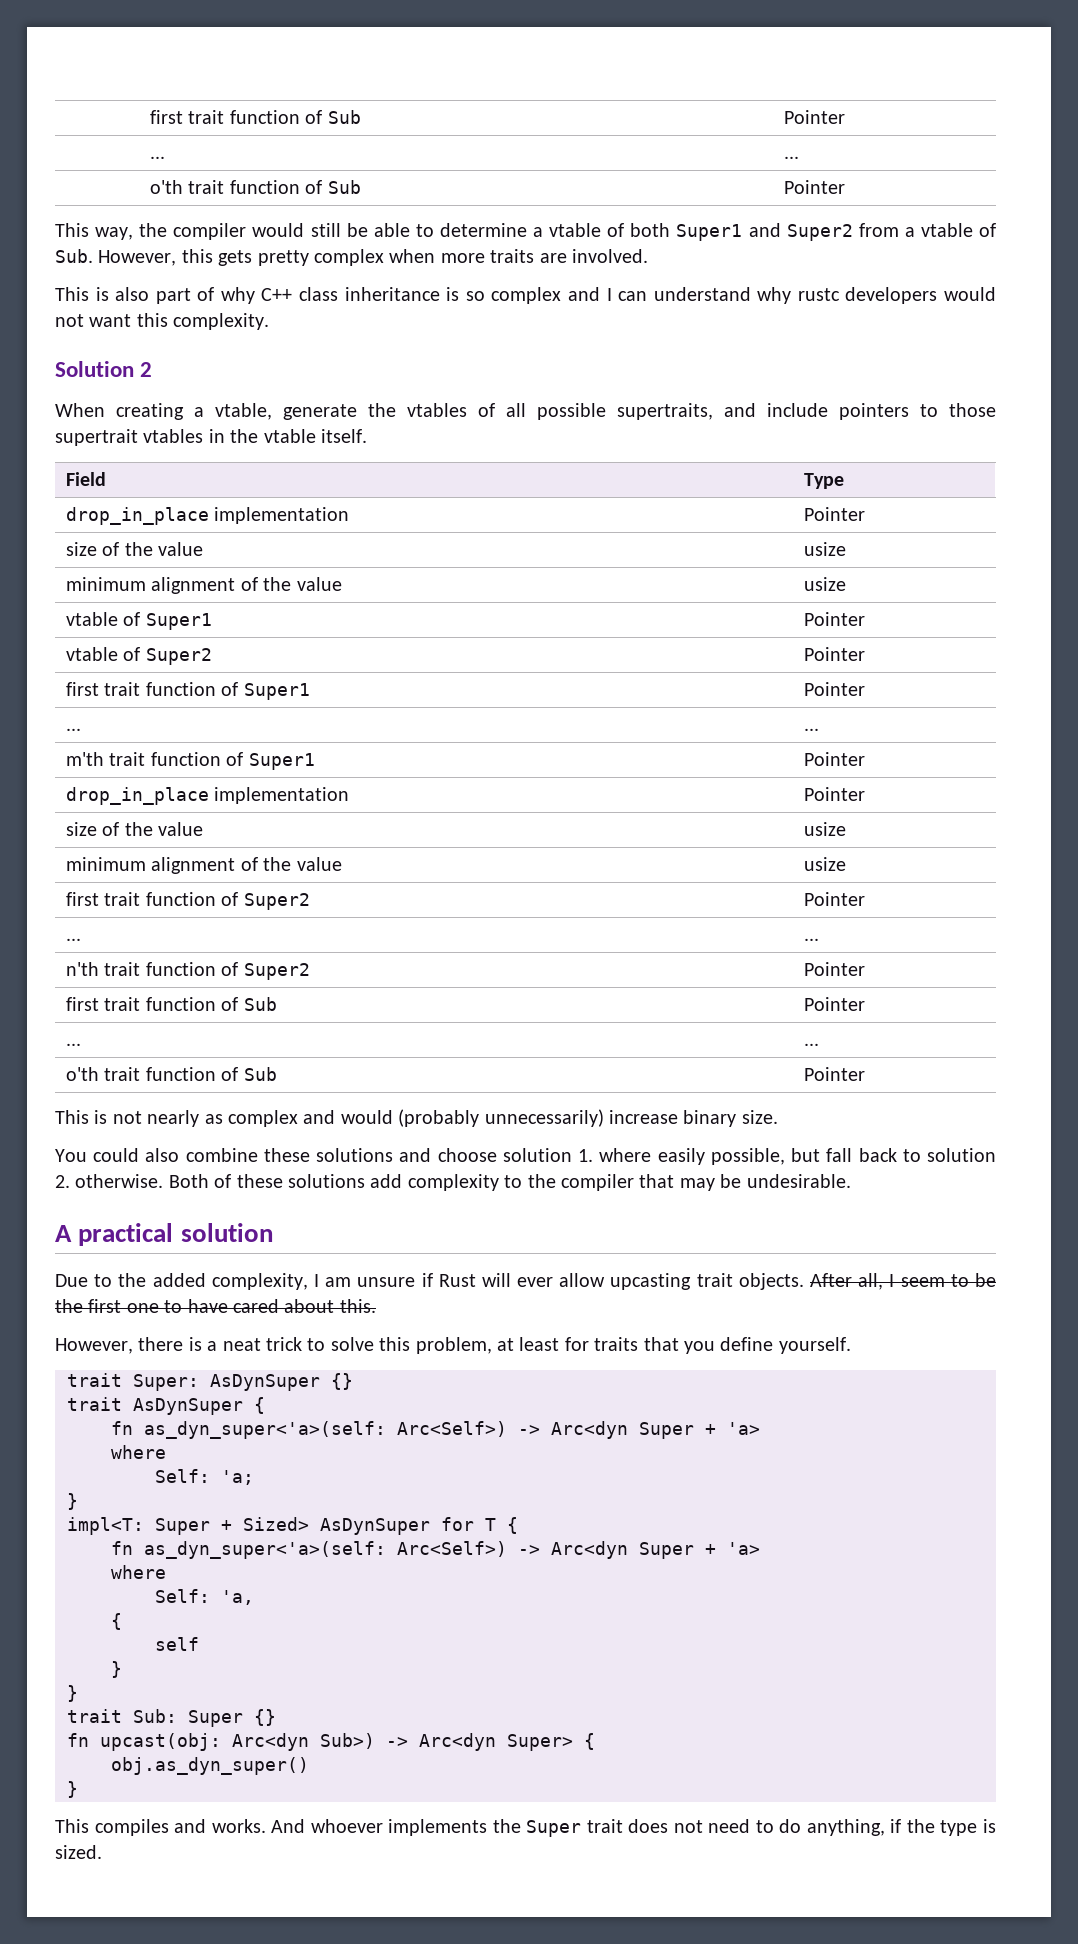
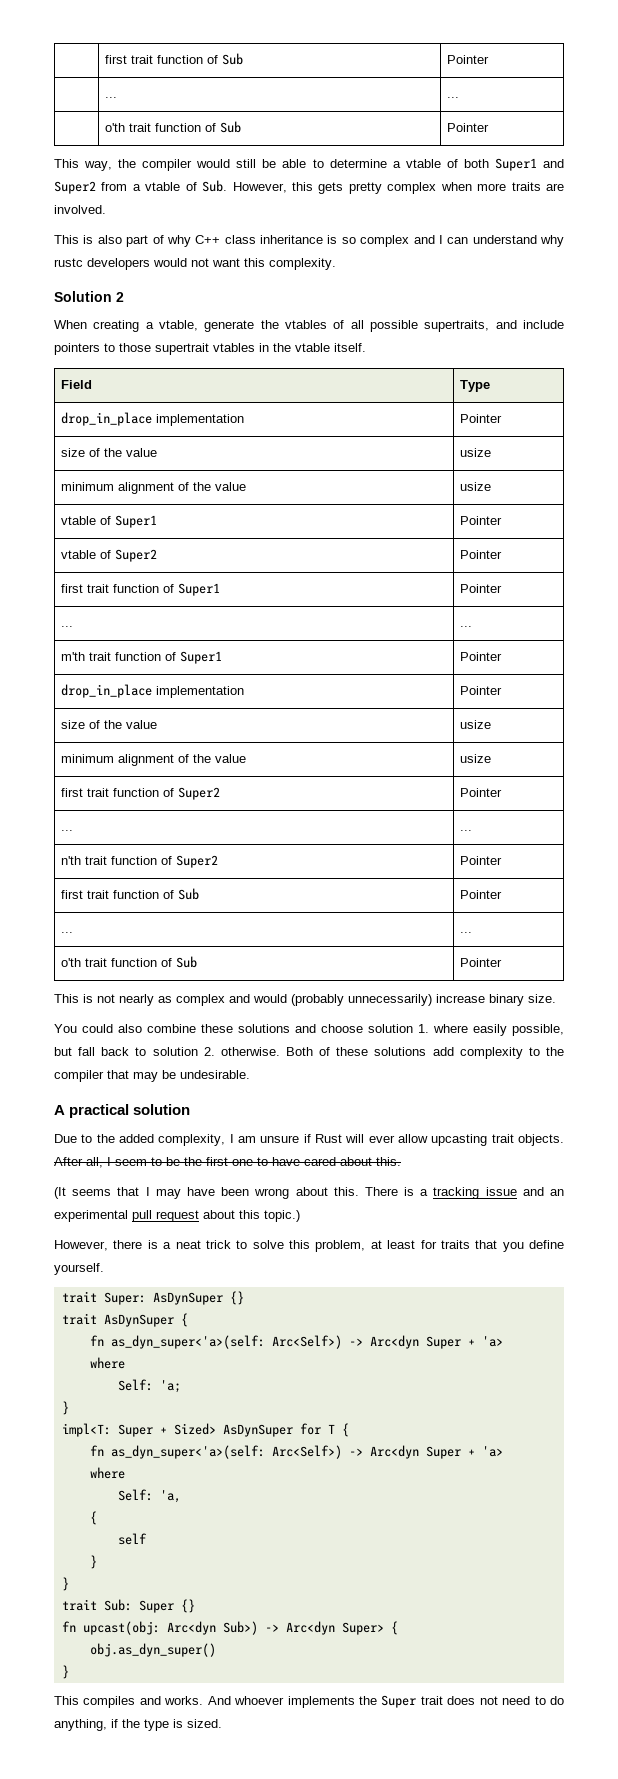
(376, 1306) none -> [54,1187,564,1199] [54,1210,300,1222] // (It seems that I may have been wrong about this. There is a tracking issue and an experimental pull request about this topic.)

